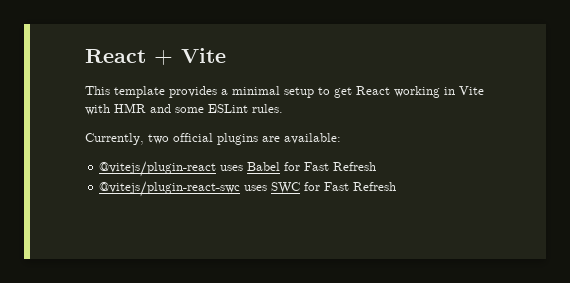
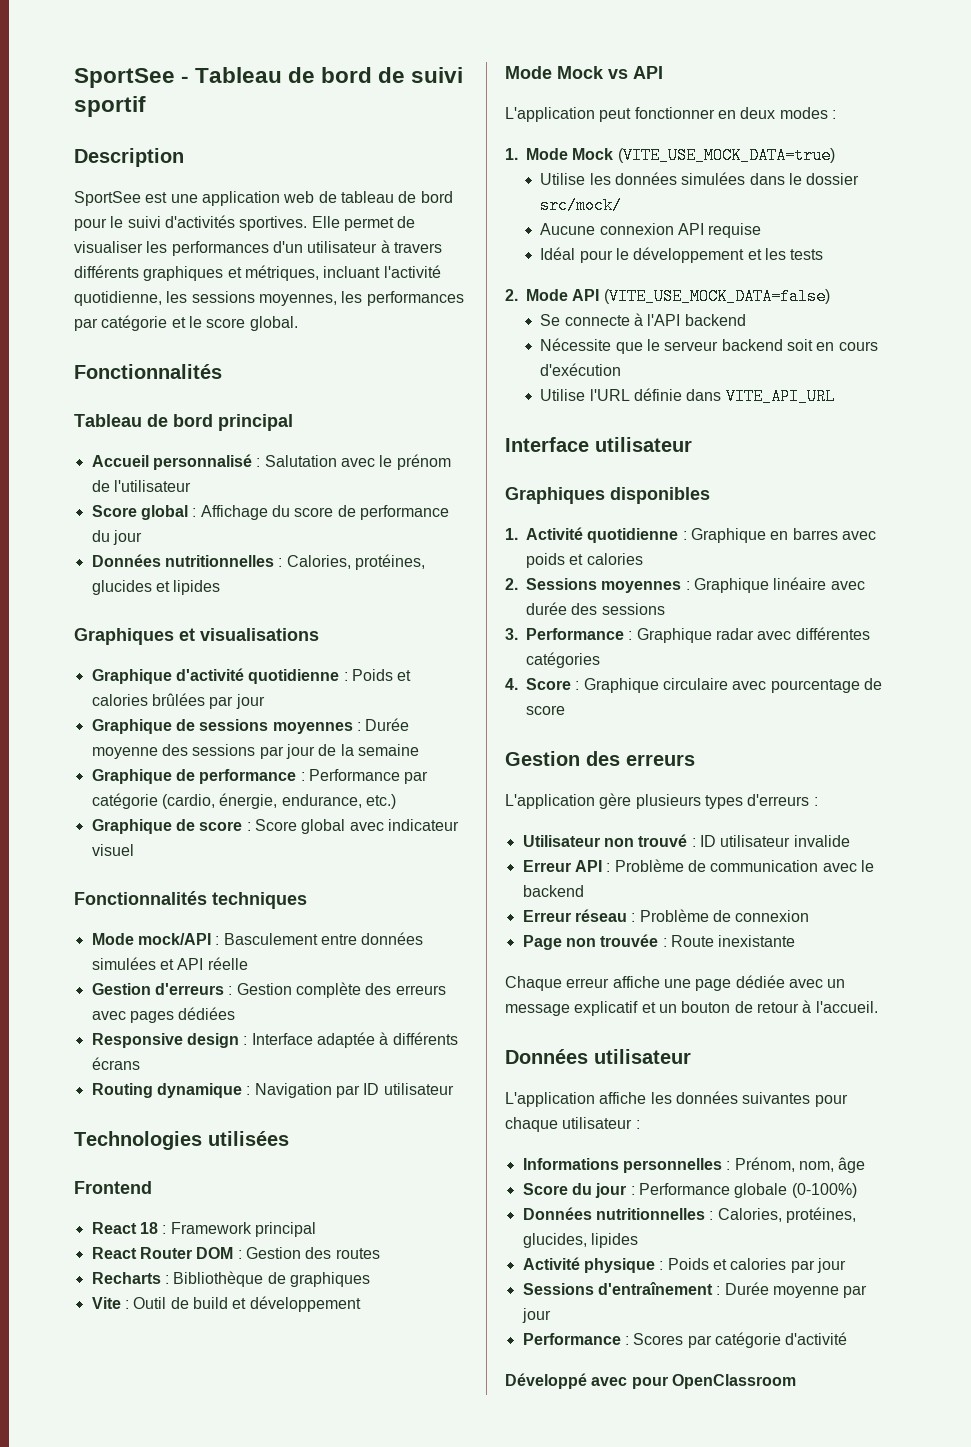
[85,48,226,65] [85,86,484,98] [85,103,283,115] [85,133,341,145] [99,161,377,177] [99,181,397,197] React + Vite // This template provides a minimal setup to get React working in Vite with HMR and some ESLint rules. // Currently, two official plugins are available: // @vitejs/plugin-react uses Babel for Fast Refresh // @vitejs/plugin-react-swc uses SWC for Fast Refresh -> [74,67,464,88] [74,96,146,117] [74,148,184,167] [74,191,453,206] [74,215,416,231] [74,240,442,256] [74,265,441,281] [74,291,464,306] [74,315,298,331] [74,364,222,379] [74,414,293,431] [91,454,451,470] [91,480,191,492] [91,505,449,520] [91,530,142,545] [91,554,425,570] [91,580,221,595] [74,628,319,645] [91,668,412,684] [91,693,265,709] [91,718,410,734] [91,744,419,759] [91,769,429,784] [91,793,396,809] [91,819,459,834] [91,844,134,856] [74,891,307,909] [91,932,424,945] [91,957,248,970] [91,982,446,998] [91,1007,236,1023] [91,1032,458,1048] [91,1057,140,1070] [91,1083,454,1098] [74,1131,289,1150] [74,1181,152,1194] [91,1222,316,1237] [91,1247,380,1259] [91,1271,370,1287] [91,1296,361,1312] [505,66,663,79] [505,107,836,122] [505,147,835,164] [540,172,860,185] [540,197,623,214] [540,223,762,238] [540,247,824,263] [505,288,830,305] [540,313,746,326] [540,338,878,354] [540,363,622,376] [540,388,835,405] [505,437,692,452] [505,487,710,504] [505,527,876,543] [526,553,643,568] [505,577,865,593] [526,602,665,615] [505,627,870,643] [526,652,600,668] [505,678,882,693] [526,705,565,715] [505,751,695,766] [505,793,818,809] [522,834,850,847] [522,859,874,872] [522,885,584,897] [522,909,810,922] [522,934,796,950] [505,975,846,991] [505,1000,878,1016] [505,1049,691,1064] [505,1091,848,1107] [505,1117,640,1132] [522,1157,866,1173] [522,1183,857,1198] [522,1207,856,1223] [522,1233,638,1248] [522,1257,846,1273] [522,1282,868,1298] [521,1308,551,1323] [522,1332,848,1348] [505,1373,796,1389] SportSee - Tableau de bord de suivi sportif // Description // SportSee est une application web de tableau de bord pour le suivi d'activités sportives. Elle permet de visualiser les performances d'un utilisateur à travers différents graphiques et métriques, incluant l'activité quotidienne, les sessions moyennes, les performances par catégorie et le score global. // Fonctionnalités // Tableau de bord principal // Accueil personnalisé : Salutation avec le prénom de l'utilisateur // Score global : Affichage du score de performance du jour // Données nutritionnelles : Calories, protéines, glucides et lipides // Graphiques et visualisations // Graphique d'activité quotidienne : Poids et calories brûlées par jour // Graphique de sessions moyennes : Durée moyenne des sessions par jour de la semaine // Graphique de performance : Performance par catégorie (cardio, énergie, endurance, etc.) // Graphique de score : Score global avec indicateur visuel // Fonctionnalités techniques // Mode mock/API : Basculement entre données simulées et API réelle // Gestion d'erreurs : Gestion complète des erreurs avec pages dédiées // Responsive design : Interface adaptée à différents écrans // Routing dynamique : Navigation par ID utilisateur // Technologies utilisées // Frontend // React 18 : Framework principal // React Router DOM : Gestion des routes // Recharts : Bibliothèque de graphiques // Vite : Outil de build et développement // Mode Mock vs API // L'application peut fonctionner en deux modes : // 1. Mode Mock (VITE_USE_MOCK_DATA=true) // Utilise les données simulées dans le dossier src/mock/ // Aucune connexion API requise // Idéal pour le développement et les tests // 2. Mode API (VITE_USE_MOCK_DATA=false) // Se connecte à l'API backend // Nécessite que le serveur backend soit en cours d'exécution // Utilise l'URL définie dans VITE_API_URL // Interface utilisateur // Graphiques disponibles // 1. Activité quotidienne : Graphique en barres avec poids et calories // 2. Sessions moyennes : Graphique linéaire avec durée des sessions // 3. Performance : Graphique radar avec différentes catégories // 4. Score : Graphique circulaire avec pourcentage de score // Gestion des erreurs // L'application gère plusieurs types d'erreurs : // Utilisateur non trouvé : ID utilisateur invalide // Erreur API : Problème de communication avec le backend // Erreur réseau : Problème de connexion // Page non trouvée : Route inexistante // Chaque erreur affiche une page dédiée avec un message explicatif et un bouton de retour à l'accueil. // Données utilisateur // L'application affiche les données suivantes pour chaque utilisateur : // Informations personnelles : Prénom, nom, âge // Score du jour : Performance globale (0-100%) // Données nutritionnelles : Calories, protéines, glucides, lipides // Activité physique : Poids et calories par jour // Sessions d'entraînement : Durée moyenne par jour // Performance : Scores par catégorie d'activité // Développé avec pour OpenClassroom

